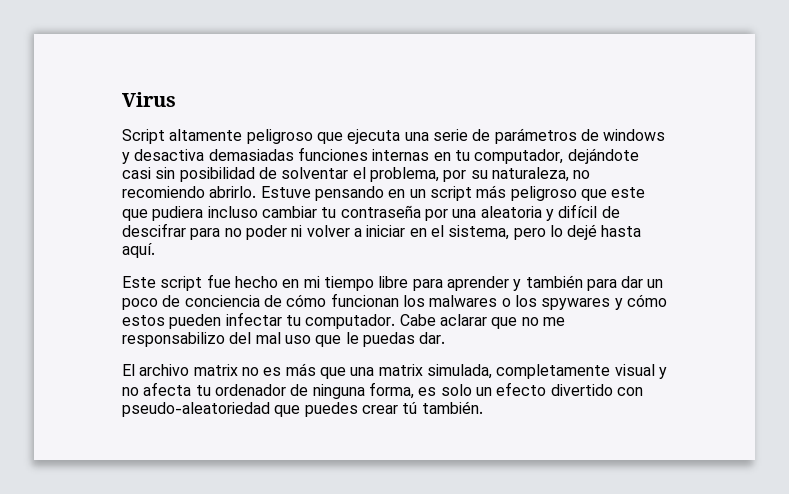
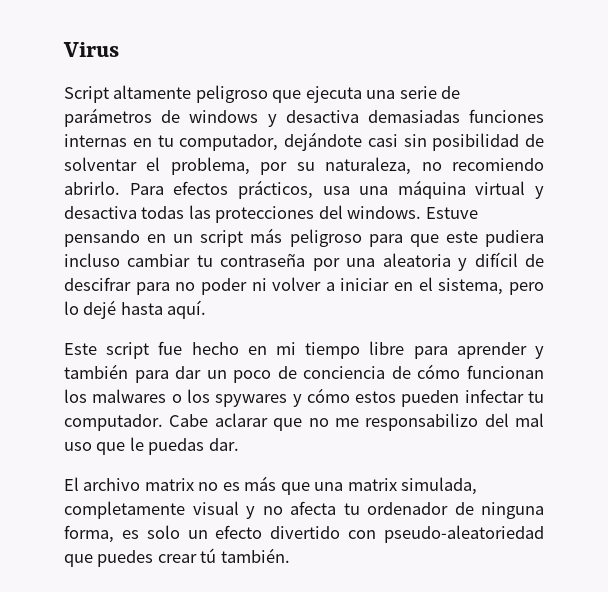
(257, 192) none -> [129,180,544,199] [64,205,422,223] Para efectos prácticos, usa una máquina virtual y desactiva todas las protecciones del windows.
(577, 193) none -> [368,234,403,247] para
[122,209,148,221] que -> (478, 237) none

